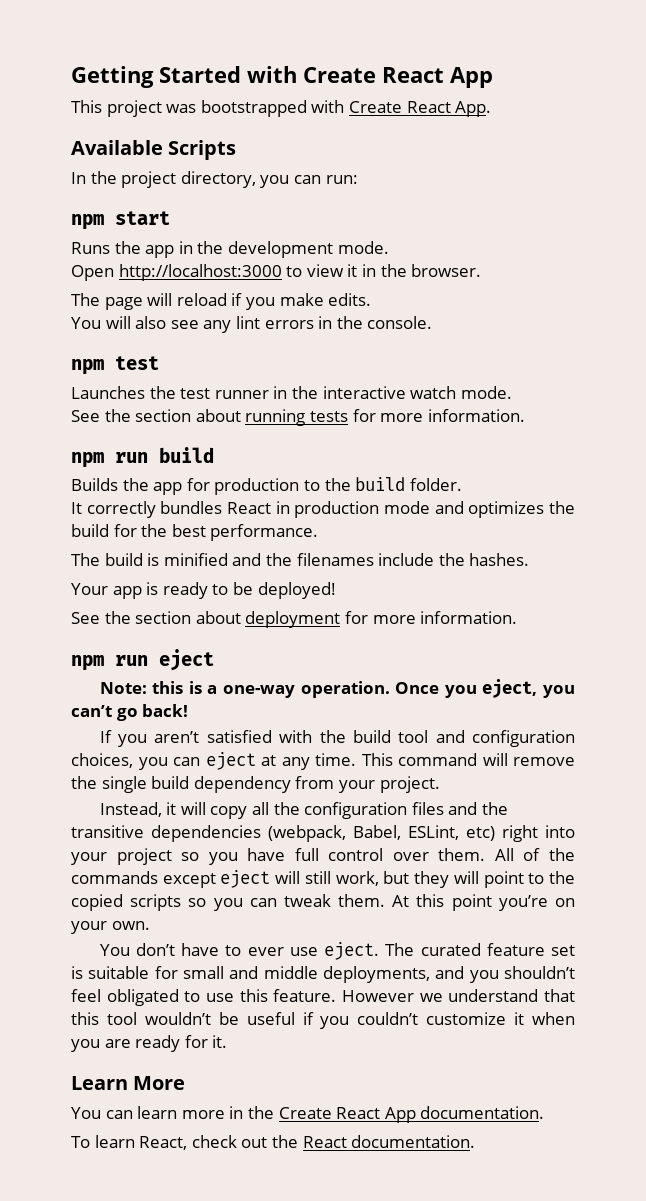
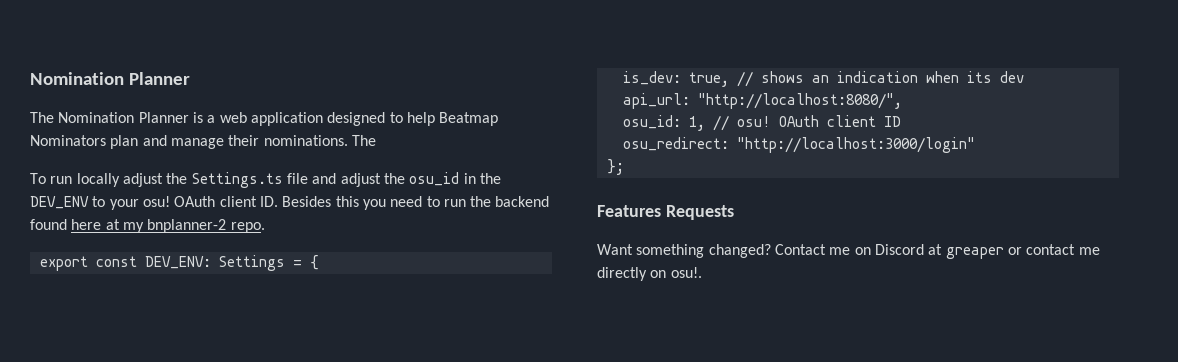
[71,66,493,88] [71,100,492,117] [71,140,237,160] [71,171,358,188] [71,211,170,230] [71,241,389,258] [71,264,482,281] [71,293,372,310] [71,316,433,333] [71,356,159,375] [71,386,512,399] [71,409,525,426] [71,447,214,468] [71,477,462,495] [71,501,575,518] [71,524,319,541] [71,553,530,566] [71,582,336,599] [71,611,518,628] [71,649,214,671] [99,679,575,698] [71,704,189,721] [99,730,575,747] [71,752,575,770] [71,776,440,793] [99,802,508,819] [71,825,575,842] [71,848,575,865] [71,870,576,888] [71,894,575,911] [71,921,150,934] [99,942,575,960] [71,966,575,983] [71,989,575,1006] [71,1012,575,1029] [71,1035,228,1052] [71,1076,186,1090] [71,1106,545,1123] [71,1135,476,1150] Getting Started with Create React App // This project was bootstrapped with Create React App. // Available Scripts // In the project directory, you can run: // npm start // Runs the app in the development mode. // Open http://localhost:3000 to view it in the browser. // The page will reload if you make edits. // You will also see any lint errors in the console. // npm test // Launches the test runner in the interactive watch mode. // See the section about running tests for more information. // npm run build // Builds the app for production to the build folder. // It correctly bundles React in production mode and optimizes the build for the best performance. // The build is minified and the filenames include the hashes. // Your app is ready to be deployed! // See the section about deployment for more information. // npm run eject // Note: this is a one-way operation. Once you eject, you can’t go back! // If you aren’t satisfied with the build tool and configuration choices, you can eject at any time. This command will remove the single build dependency from your project. // Instead, it will copy all the configuration files and the transitive dependencies (webpack, Babel, ESLint, etc) right into your project so you have full control over them. All of the commands except eject will still work, but they will point to the copied scripts so you can tweak them. At this point you’re on your own. // You don’t have to ever use eject. The curated feature set is suitable for small and middle deployments, and you shouldn’t feel obligated to use this feature. However we understand that this tool wouldn’t be useful if you couldn’t customize it when you are ready for it. // Learn More // You can learn more in the Create React App documentation. // To learn React, check out the React documentation. -> [30,72,190,85] [30,112,499,126] [30,135,376,149] [30,172,501,188] [30,196,550,210] [30,219,265,233] [39,255,319,271] [622,71,1024,87] [622,93,902,109] [622,115,901,131] [622,137,975,153] [606,159,624,175] [597,205,734,220] [597,244,1100,259] [597,267,702,281] Nomination Planner // The Nomination Planner is a web application designed to help Beatmap Nominators plan and manage their nominations. The // To run locally adjust the Settings.ts file and adjust the osu_id in the DEV_ENV to your osu! OAuth client ID. Besides this you need to run the backend found here at my bnplanner-2 repo. // export const DEV_ENV: Settings = { // is_dev: true, // shows an indication when its dev // api_url: "http://localhost:8080/", // osu_id: 1, // osu! OAuth client ID // osu_redirect: "http://localhost:3000/login" // }; // Features Requests // Want something changed? Contact me on Discord at greaper or contact me directly on osu!.

